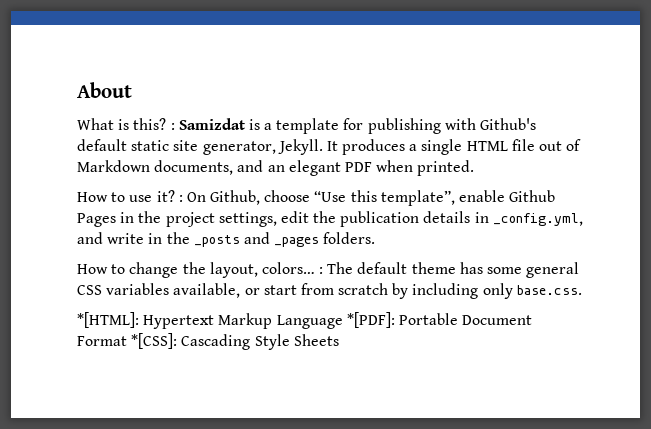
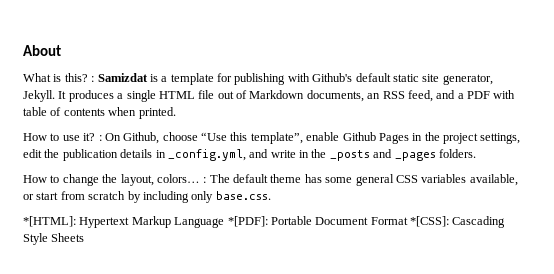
[237,160,372,176] and an elegant PDF -> [367,90,516,102] [23,107,105,116] an RSS feed, and a PDF with table of contents

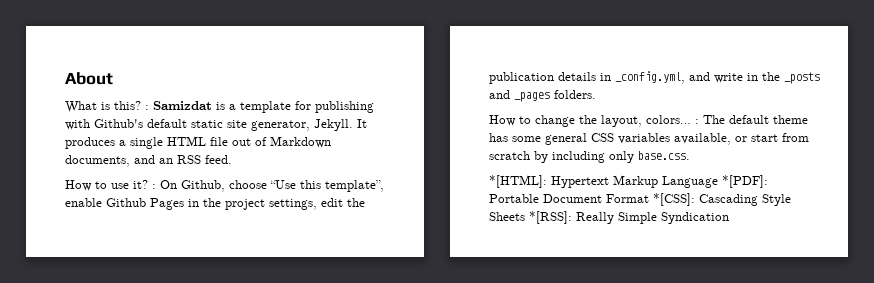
(364, 96) none -> [134,155,155,164] and
[407,90,516,102] [23,107,176,119] feed, and a PDF with table of contents when printed. -> [205,155,232,164] feed.
(85, 237) none -> [529,211,729,224] *[RSS]: Really Simple Syndication

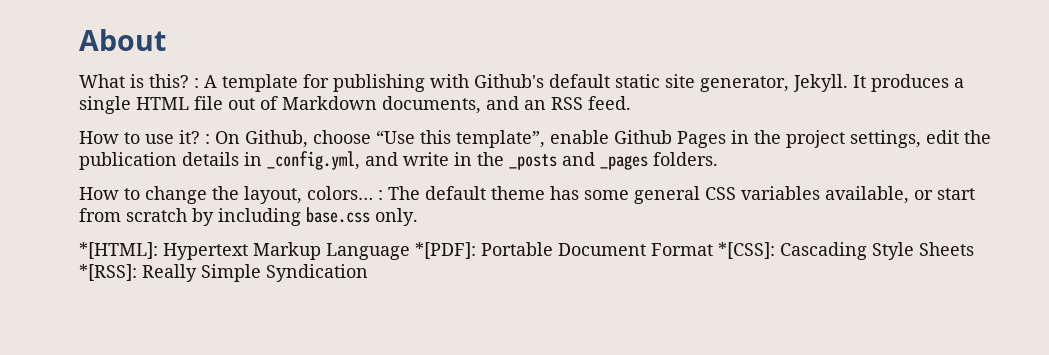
[153,101,236,110] Samizdat is a -> [204,75,217,88] A
[609,151,690,163] only base.css. -> [306,207,418,226] base.css only.

